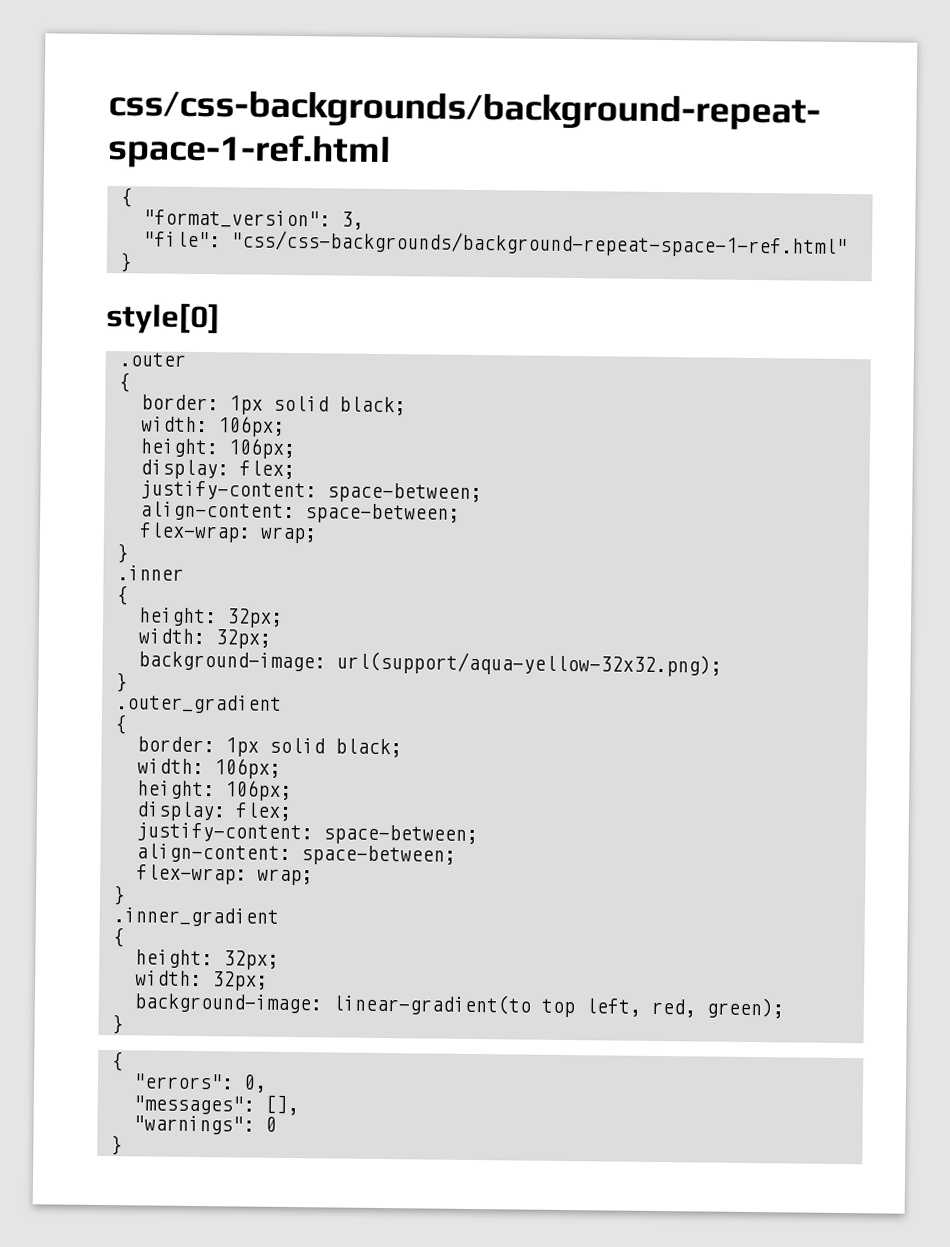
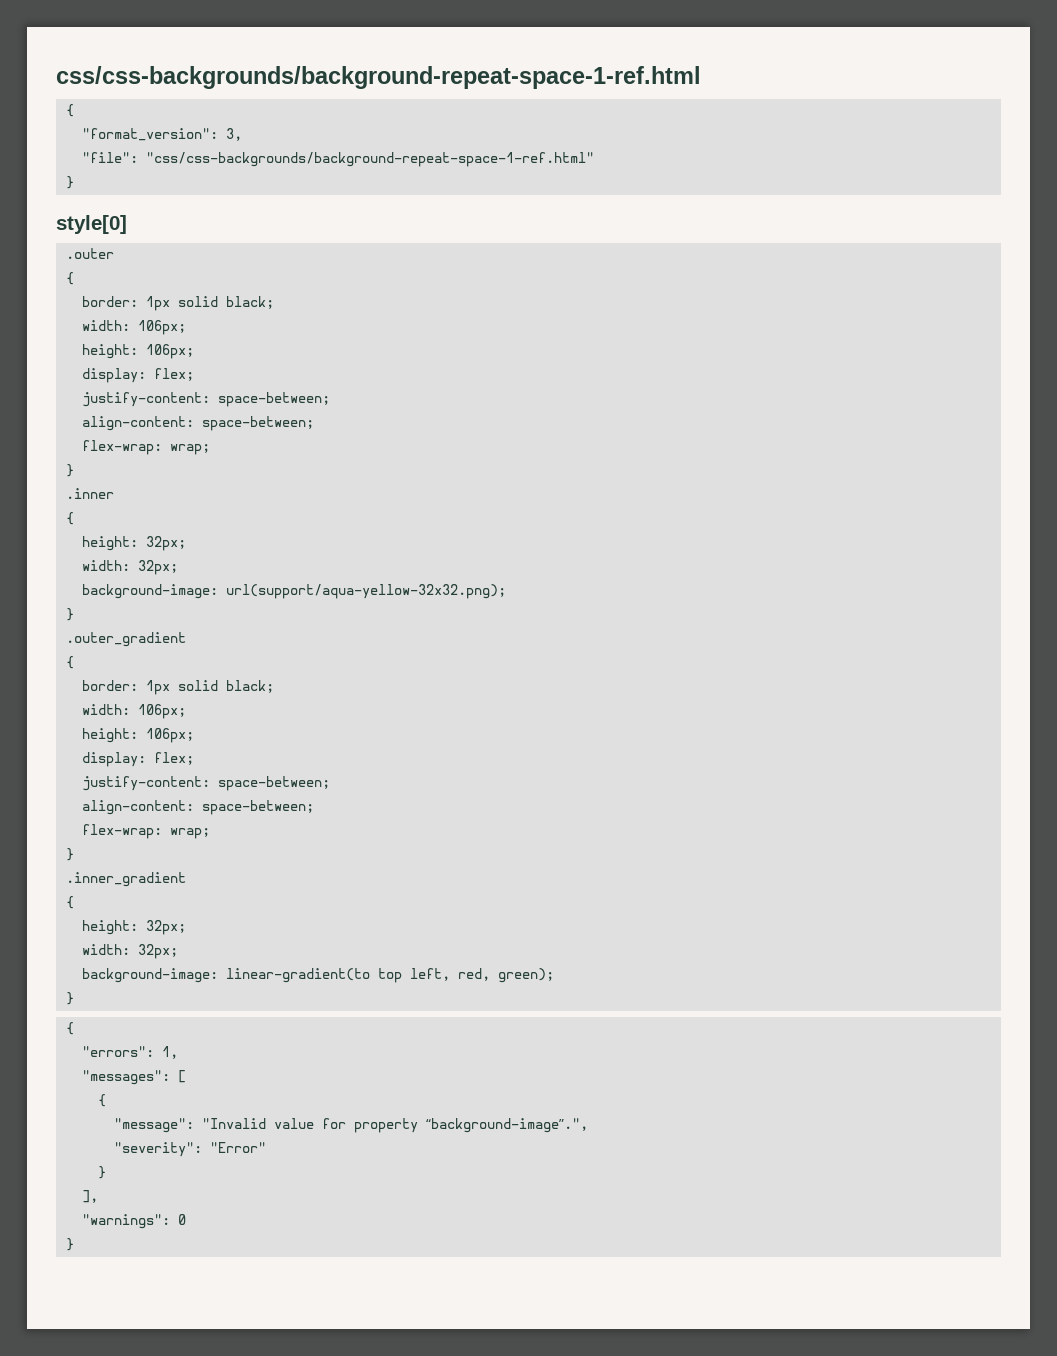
[242,1074,267,1093] 0, -> [161,1046,178,1059] 1,
[264,1094,299,1116] [], -> [177,1070,186,1083] [97,1094,106,1107] [113,1118,588,1133] [113,1142,266,1157] [97,1166,106,1179] [81,1190,98,1203] [ // { // "message": "Invalid value for property “background-image”.", // "severity": "Error" // } // ],

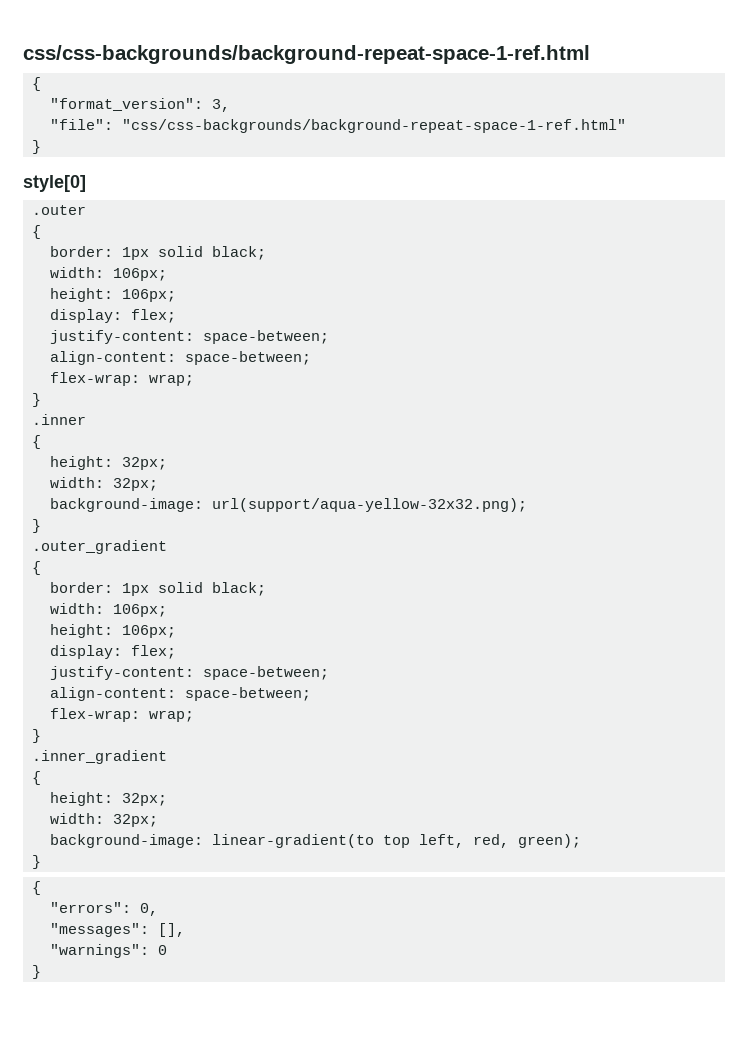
[161,1046,178,1059] 1, -> [139,903,158,916] 0,
[177,1070,186,1083] [97,1094,106,1107] [113,1118,588,1133] [113,1142,266,1157] [97,1166,106,1179] [81,1190,98,1203] [ // { // "message": "Invalid value for property “background-image”.", // "severity": "Error" // } // ], -> [157,923,185,937] [],

